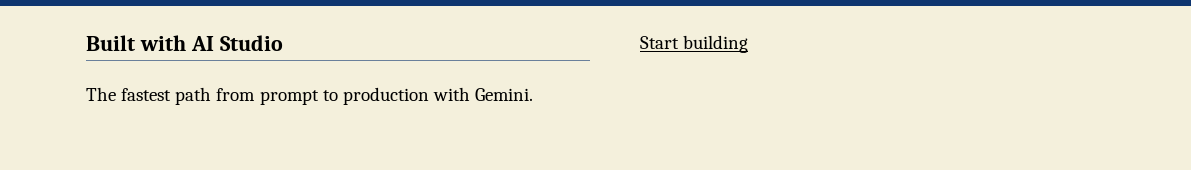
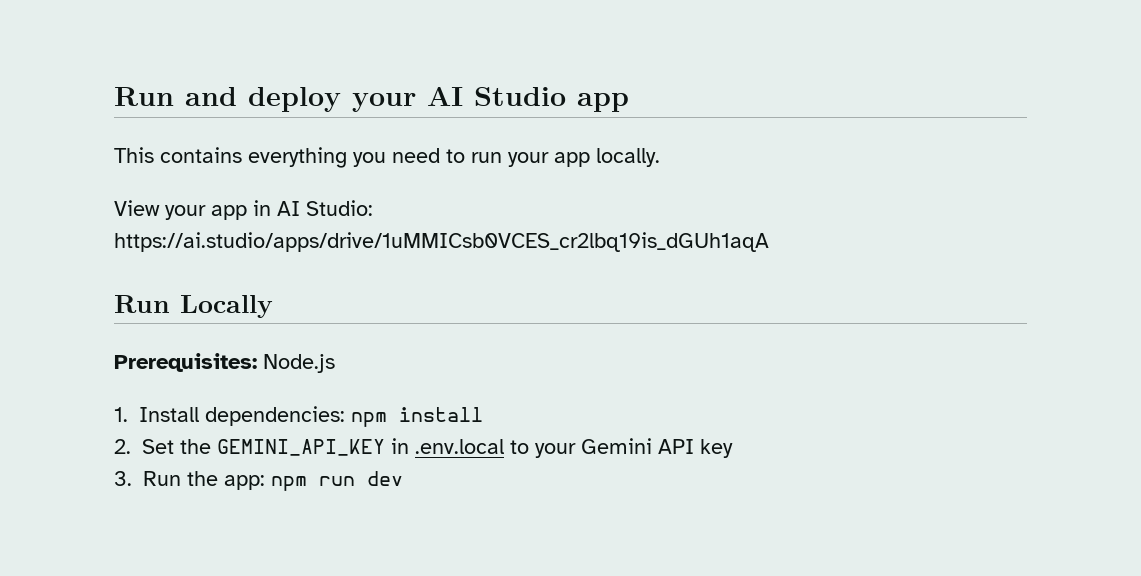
[86,35,283,51] [86,87,534,105] [640,35,749,53] Built with AI Studio // The fastest path from prompt to production with Gemini. // Start building -> [114,87,629,112] [114,147,660,168] [114,200,373,220] [114,232,769,252] [114,295,273,318] [114,353,335,373] [114,406,483,427] [114,438,733,458] [114,471,403,491] Run and deploy your AI Studio app // This contains everything you need to run your app locally. // View your app in AI Studio: https://ai.studio/apps/drive/1uMMICsb0VCES_cr2lbq19is_dGUh1aqA // Run Locally // Prerequisites: Node.js // 1. Install dependencies: npm install // 2. Set the GEMINI_API_KEY in .env.local to your Gemini API key // 3. Run the app: npm run dev

